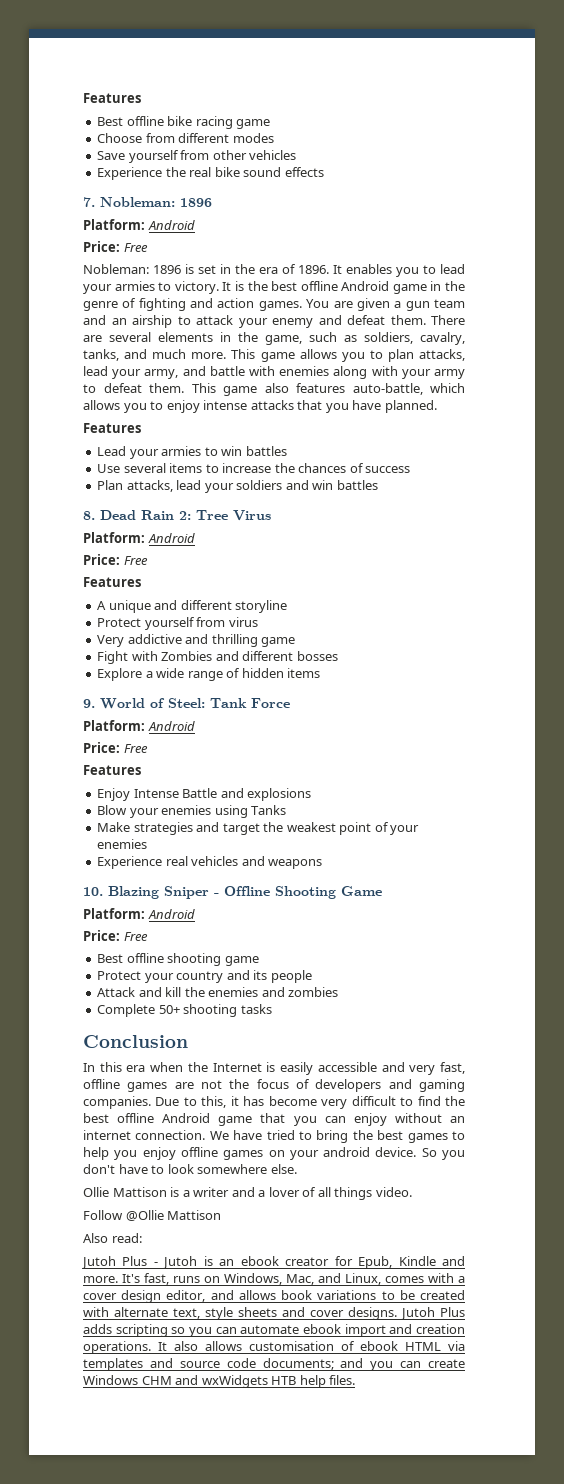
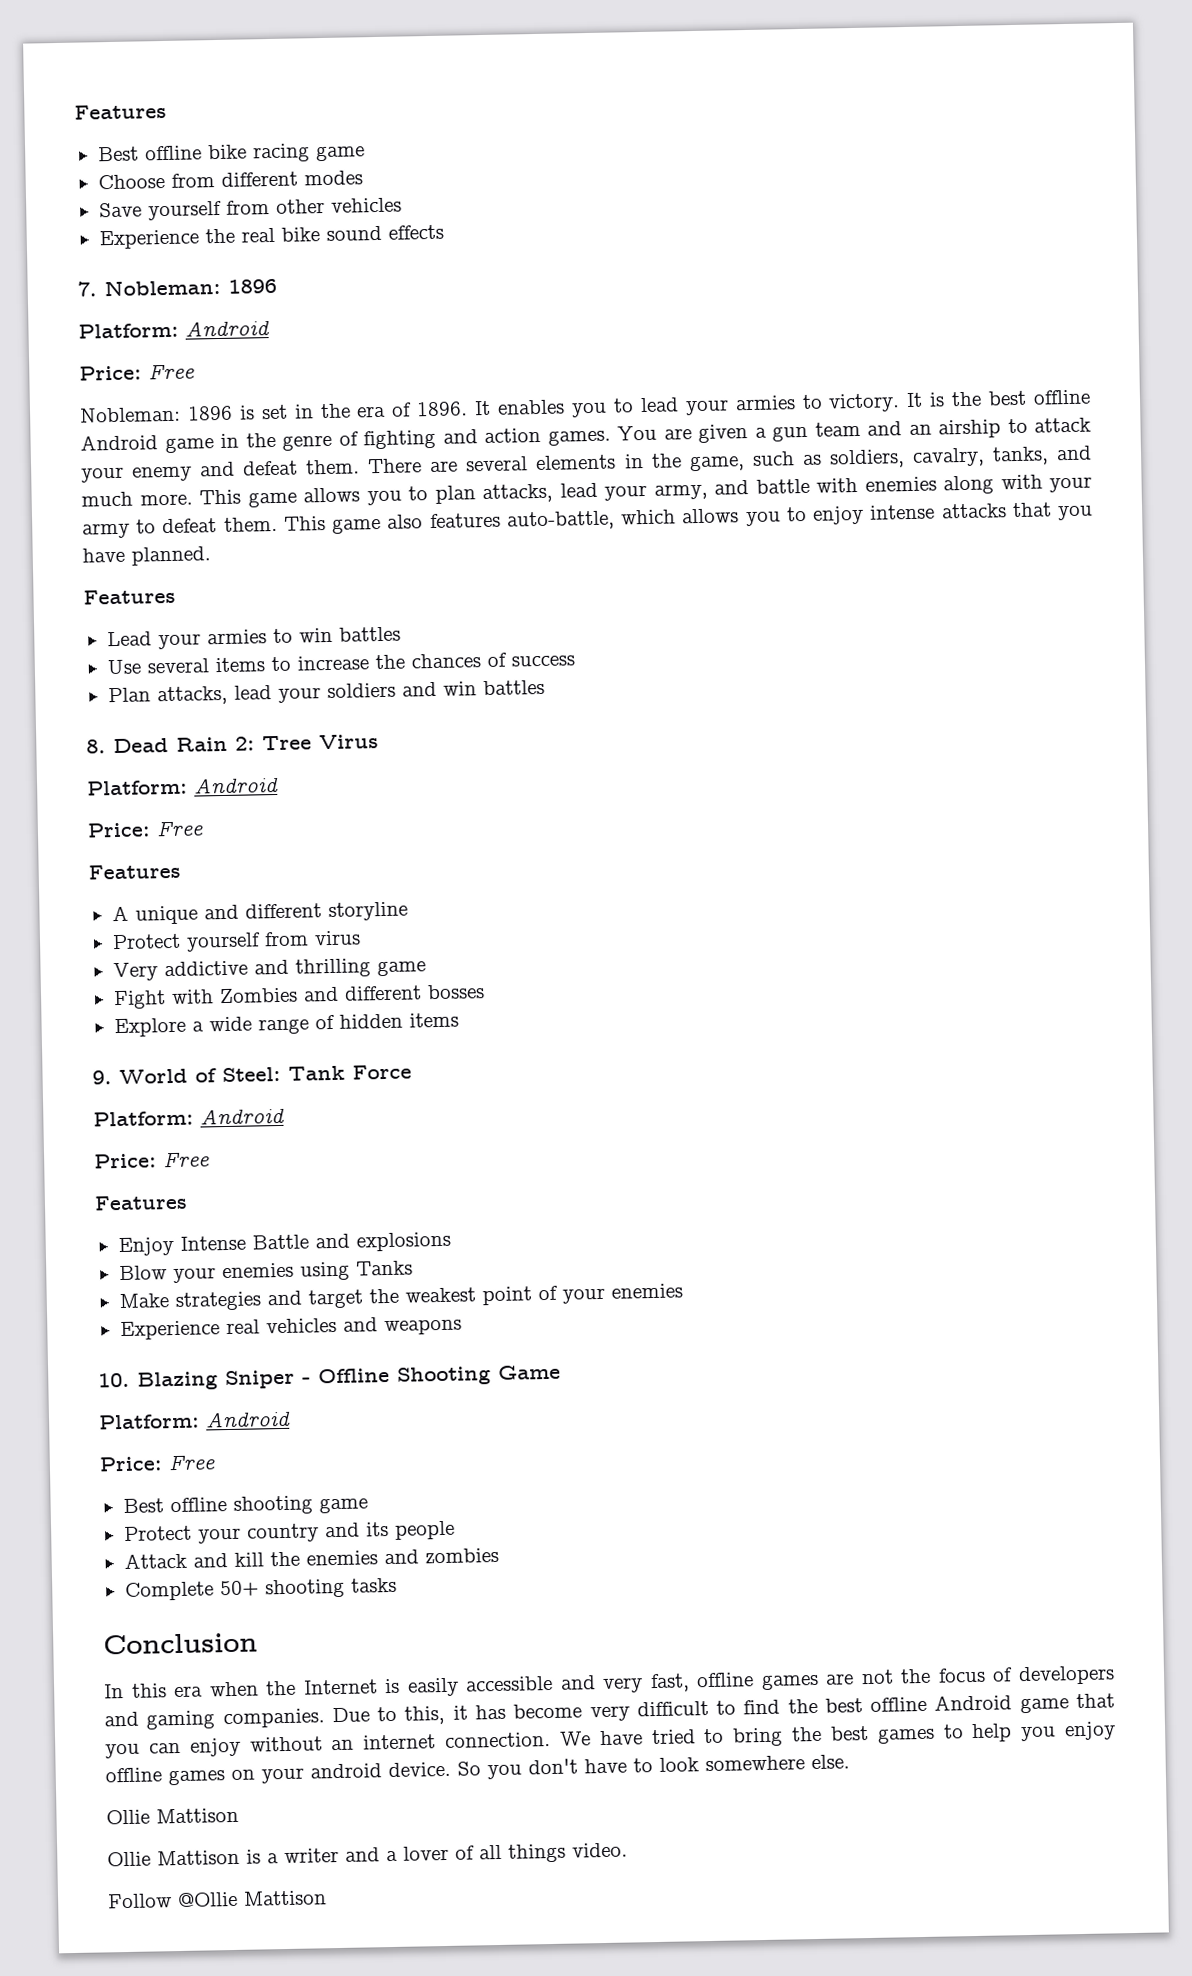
(167, 1192) none -> [107,1849,240,1867] // Ollie Mattison
[83,1233,142,1243] [81,1256,465,1269] [83,1273,465,1285] [83,1290,466,1303] [83,1307,465,1320] [83,1324,466,1337] [83,1341,465,1354] [83,1358,465,1371] [83,1375,356,1388] // Also read: // Jutoh Plus - Jutoh is an ebook creator for Epub, Kindle and more. It's fast, runs on Windows, Mac, and Linux, comes with a cover design editor, and allows book variations to be created with alternate text, style sheets and cover designs. Jutoh Plus adds scripting so you can automate ebook import and creation operations. It also allows customisation of ebook HTML via templates and source code documents; and you can create Windows CHM and wxWidgets HTB help files. -> (327, 1898) none

